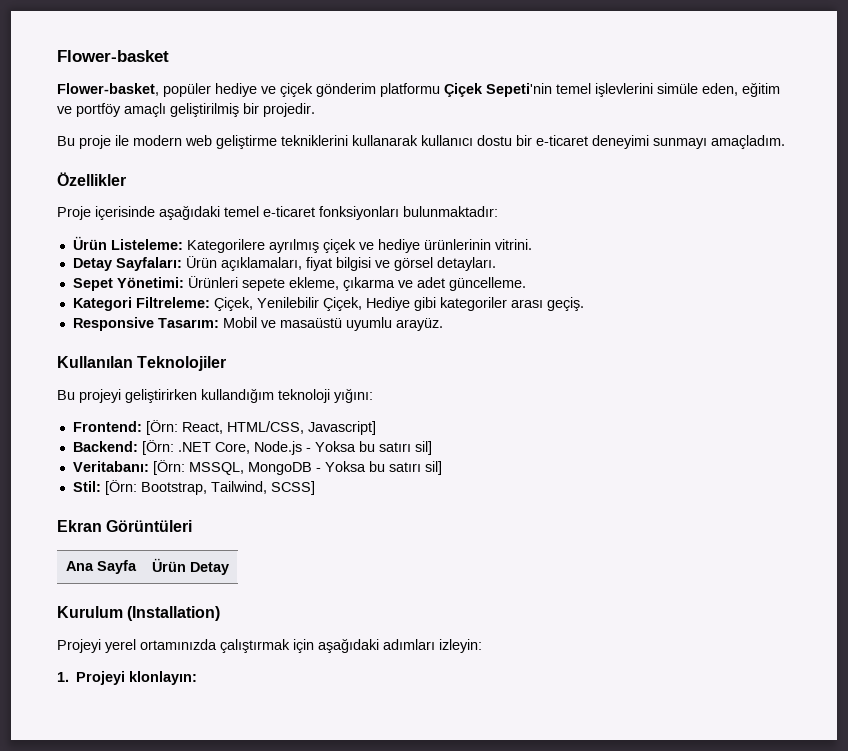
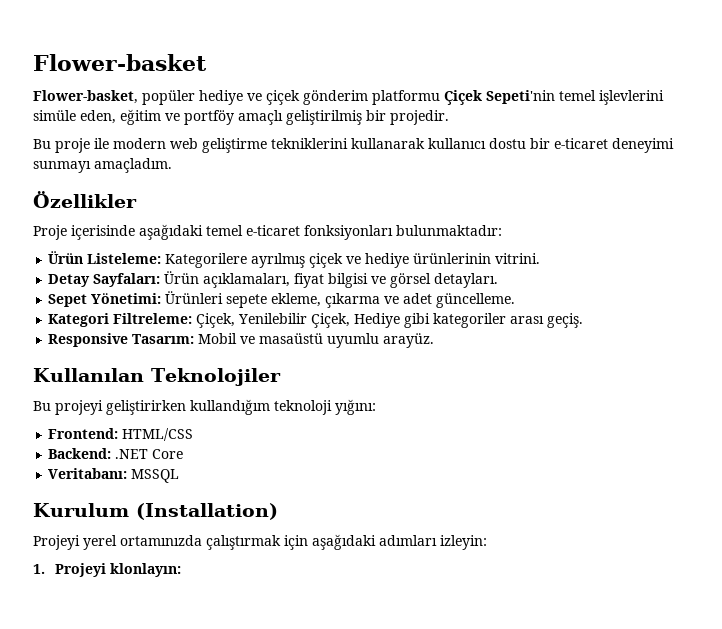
[145,420,376,435] [72,440,432,455] [72,460,442,475] [72,480,315,495] [57,520,193,532] [65,560,137,574] [152,558,229,575] [Örn: React, HTML/CSS, Javascript] // Backend: [Örn: .NET Core, Node.js - Yoksa bu satırı sil] // Veritabanı: [Örn: MSSQL, MongoDB - Yoksa bu satırı sil] // Stil: [Örn: Bootstrap, Tailwind, SCSS] // Ekran Görüntüleri // Ana Sayfa | Ürün Detay -> [122,428,194,441] [48,448,184,459] [48,468,180,483] HTML/CSS // Backend: .NET Core // Veritabanı: MSSQL

